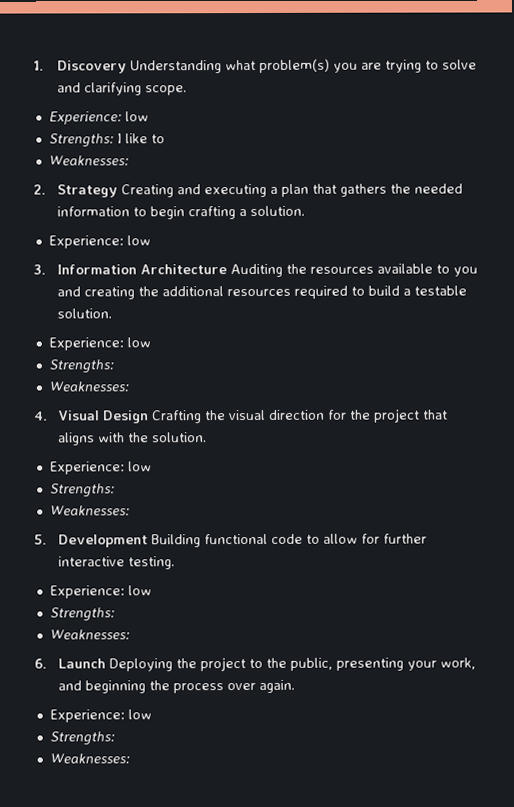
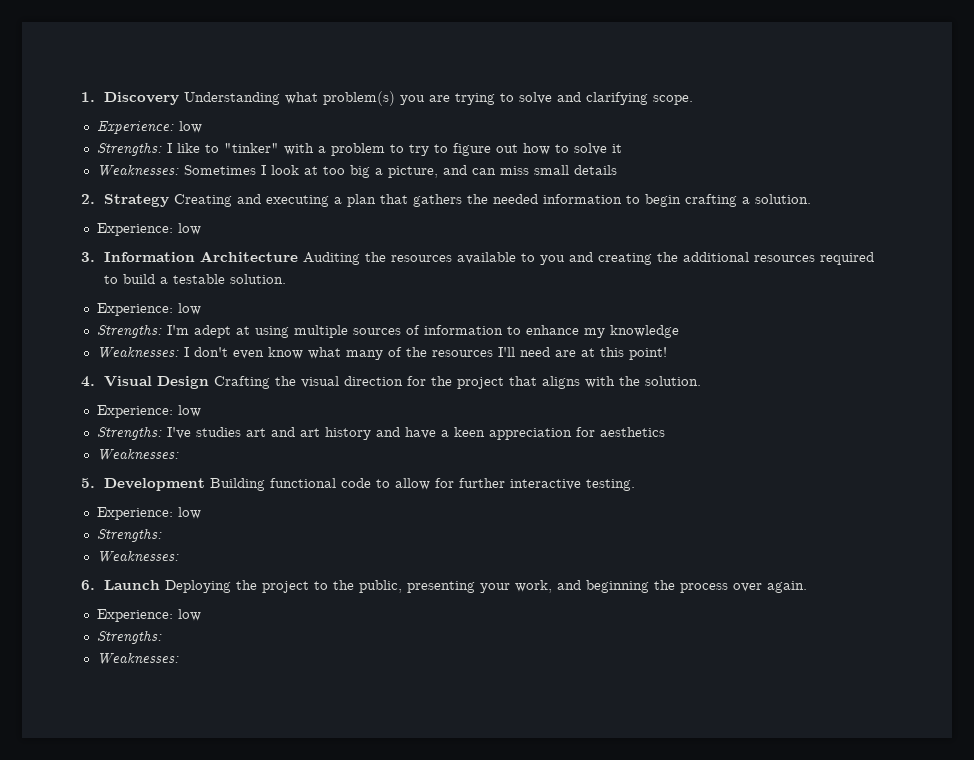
[48,155,129,167] // Weaknesses: -> [223,143,622,156] [96,164,617,178] "tinker" with a problem to try to figure out how to solve it // Weaknesses: Sometimes I look at too big a picture, and can miss small details
[48,381,129,393] // Weaknesses: -> [166,325,679,338] [96,346,667,360] I'm adept at using multiple sources of information to enhance my knowledge // Weaknesses: I don't even know what many of the resources I'll need are at this point!
(115, 490) none -> [166,427,665,440] I've studies art and art history and have a keen appreciation for aesthetics

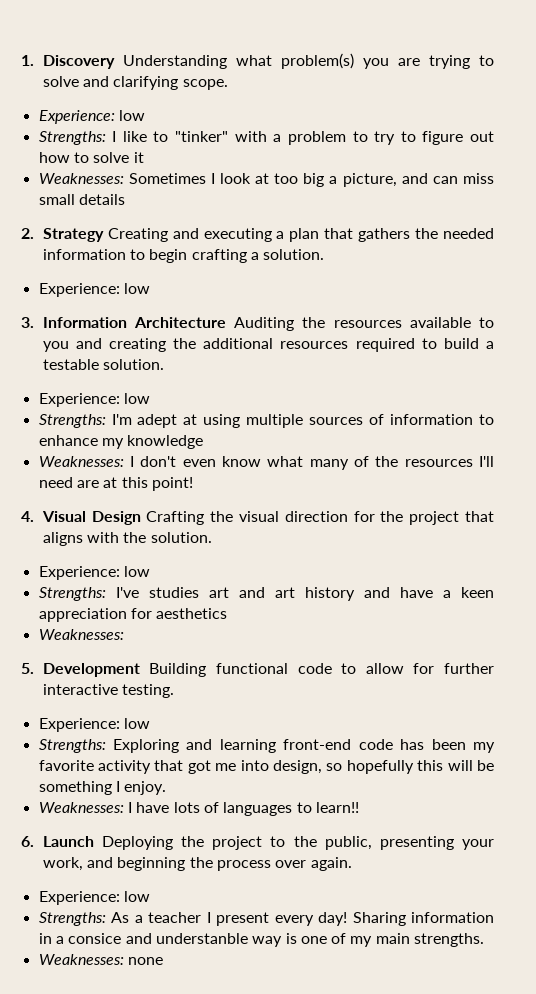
[96,550,179,562] // Weaknesses: -> [113,739,496,753] [38,760,494,774] [38,781,167,795] [38,802,359,816] Exploring and learning front-end code has been my favorite activity that got me into design, so hopefully this will be something I enjoy. // Weaknesses: I have lots of languages to learn!!
[96,652,179,664] // Weaknesses: -> [111,912,494,926] [38,933,485,947] [38,954,163,965] As a teacher I present every day! Sharing information in a consice and understanble way is one of my main strengths. // Weaknesses: none

